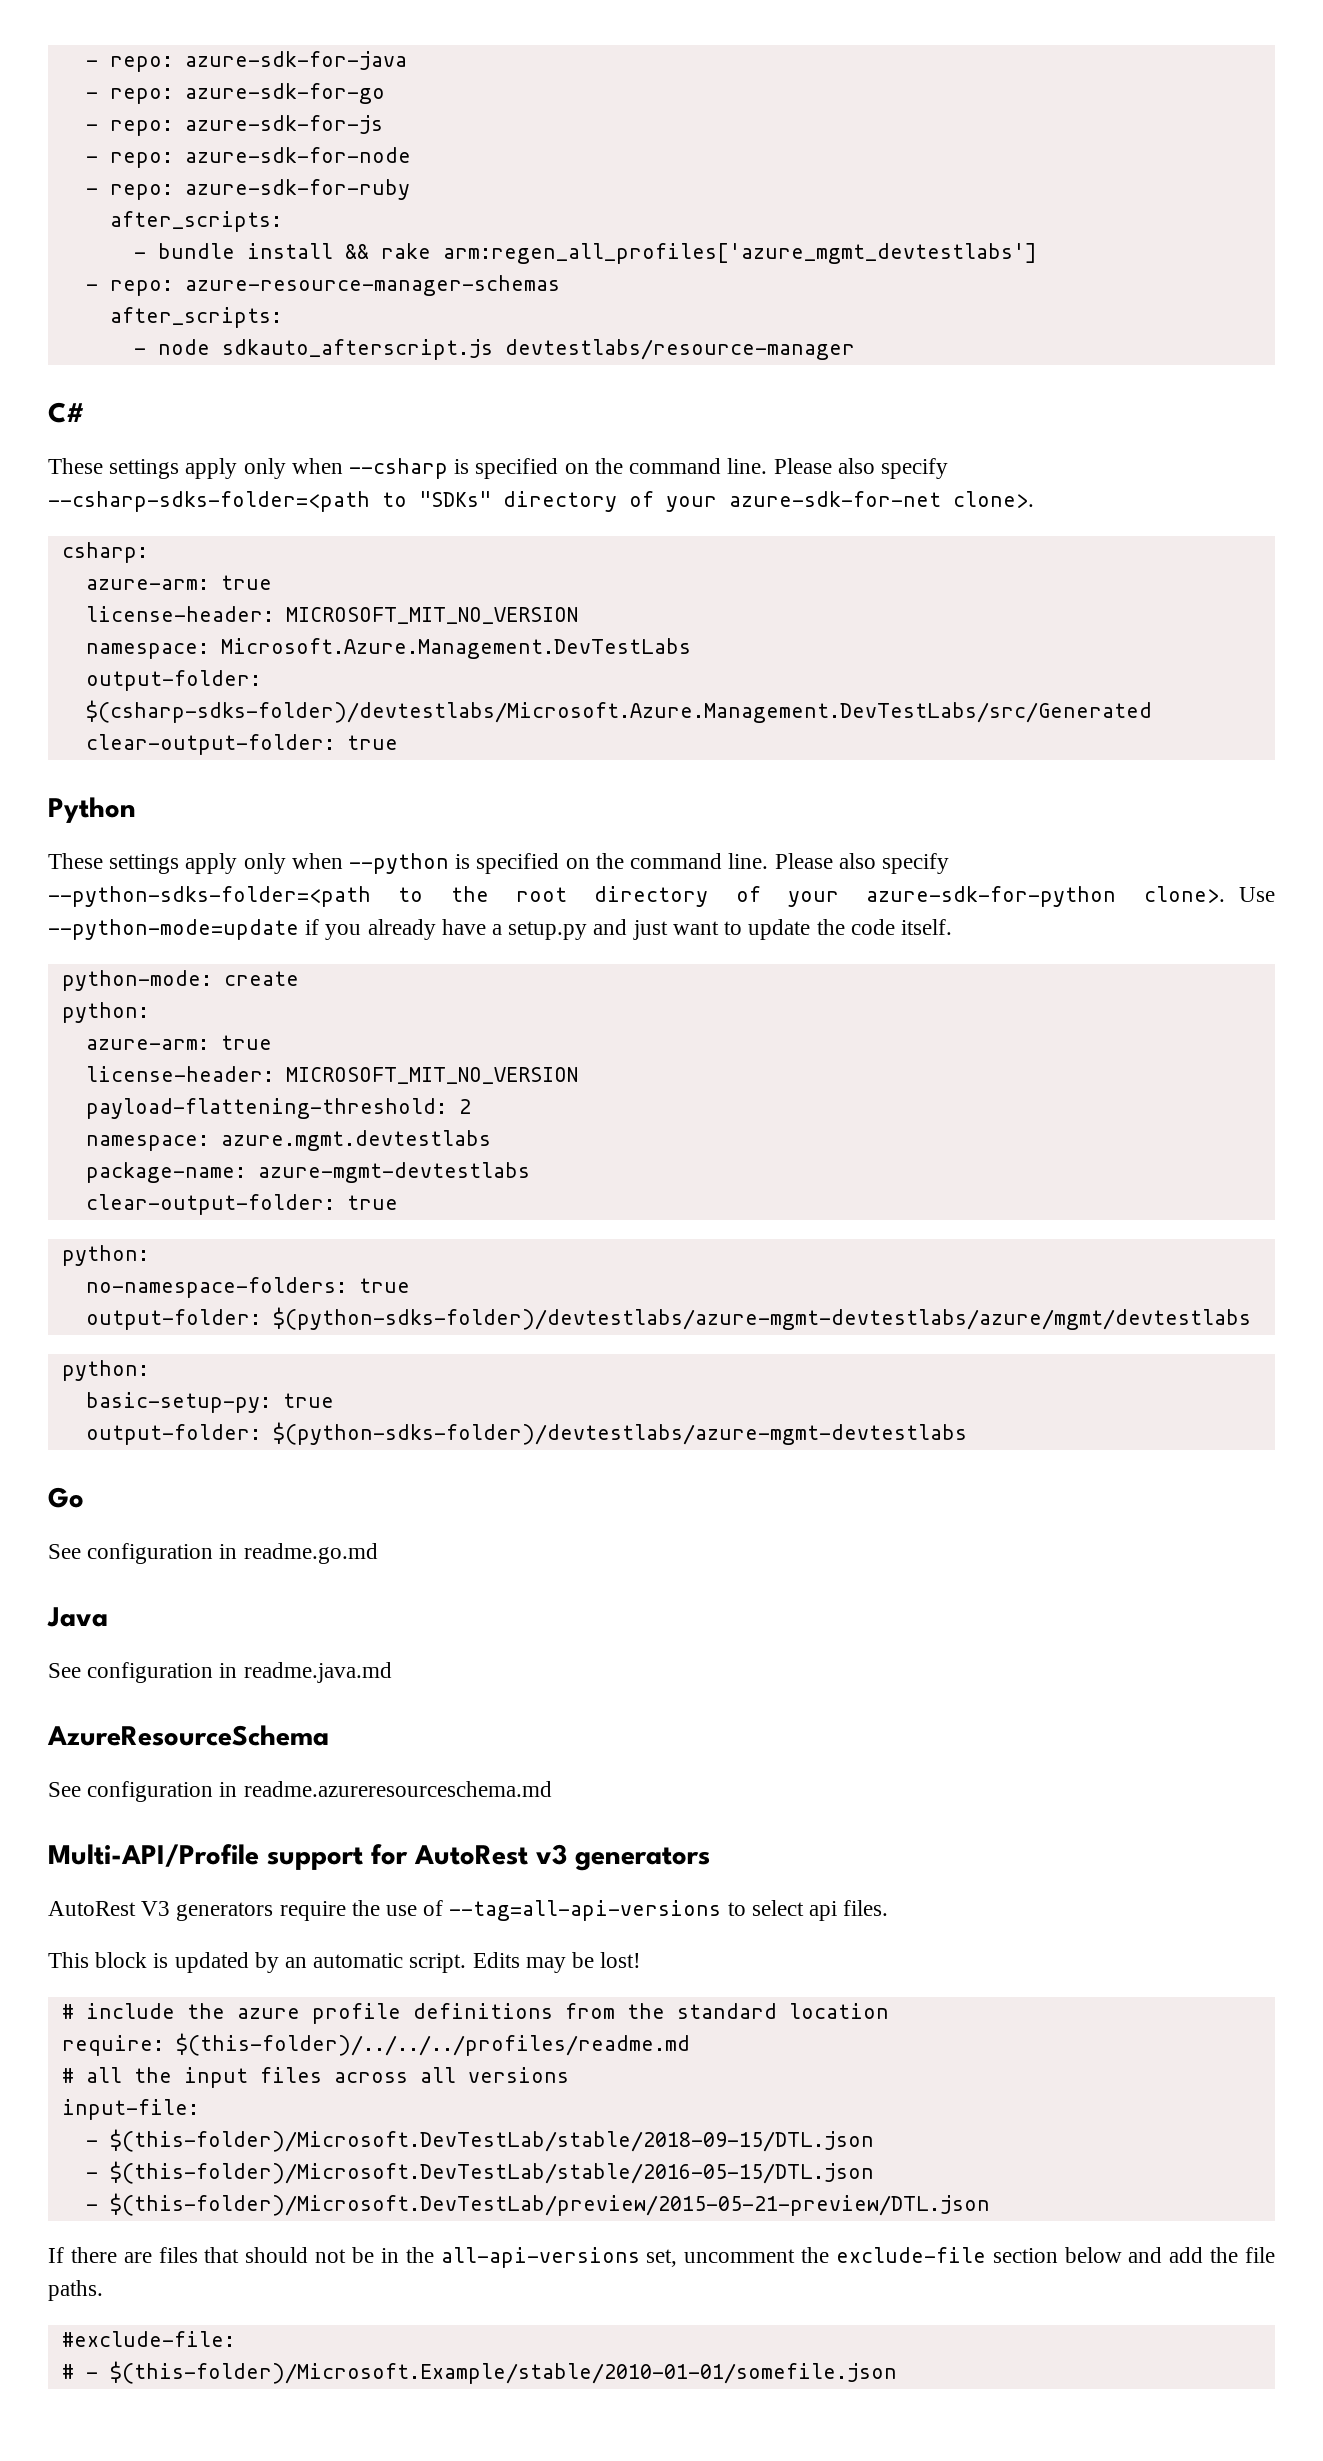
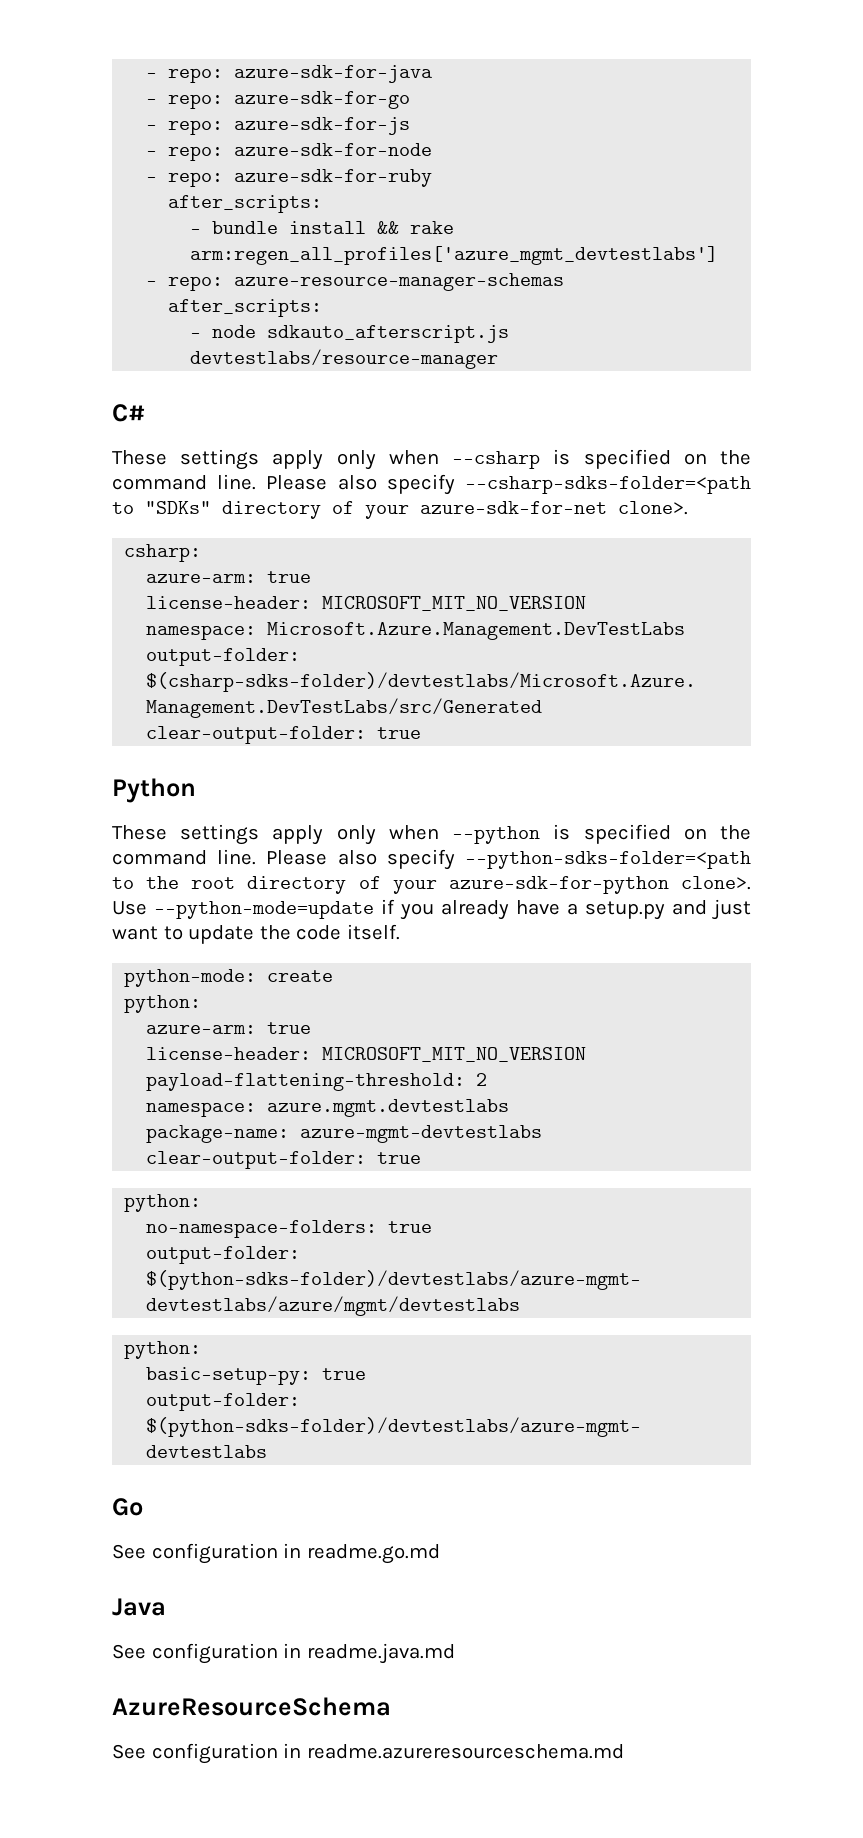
[48,1844,710,1871] [48,1900,889,1921] [48,1952,642,1973] [61,2003,889,2024] [61,2033,690,2056] [61,2067,569,2088] [61,2099,199,2120] [85,2129,874,2152] [85,2161,874,2184] [85,2193,990,2216] [48,2247,1275,2268] [48,2280,103,2301] [61,2331,235,2347] [61,2361,897,2384] // Multi-API/Profile support for AutoRest v3 generators // AutoRest V3 generators require the use of --tag=all-api-versions to select api files. // This block is updated by an automatic script. Edits may be lost! // # include the azure profile definitions from the standard location // require: $(this-folder)/../../../profiles/readme.md // # all the input files across all versions // input-file: // - $(this-folder)/Microsoft.DevTestLab/stable/2018-09-15/DTL.json // - $(this-folder)/Microsoft.DevTestLab/stable/2016-05-15/DTL.json // - $(this-folder)/Microsoft.DevTestLab/preview/2015-05-21-preview/DTL.json // If there are files that should not be in the all-api-versions set, uncomment the exclude-file section below and add the file paths. // #exclude-file: // # - $(this-folder)/Microsoft.Example/stable/2010-01-01/somefile.json -> (624, 1751) none

